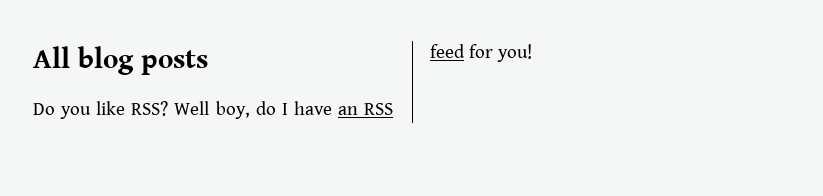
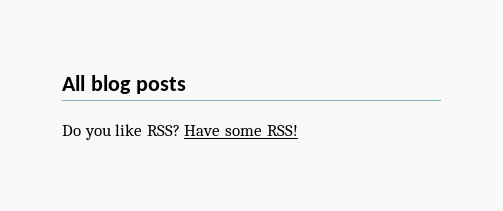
[174,101,394,119] [430,44,532,62] Well boy, do I have an RSS feed for you! -> [184,125,298,136] Have some RSS!

